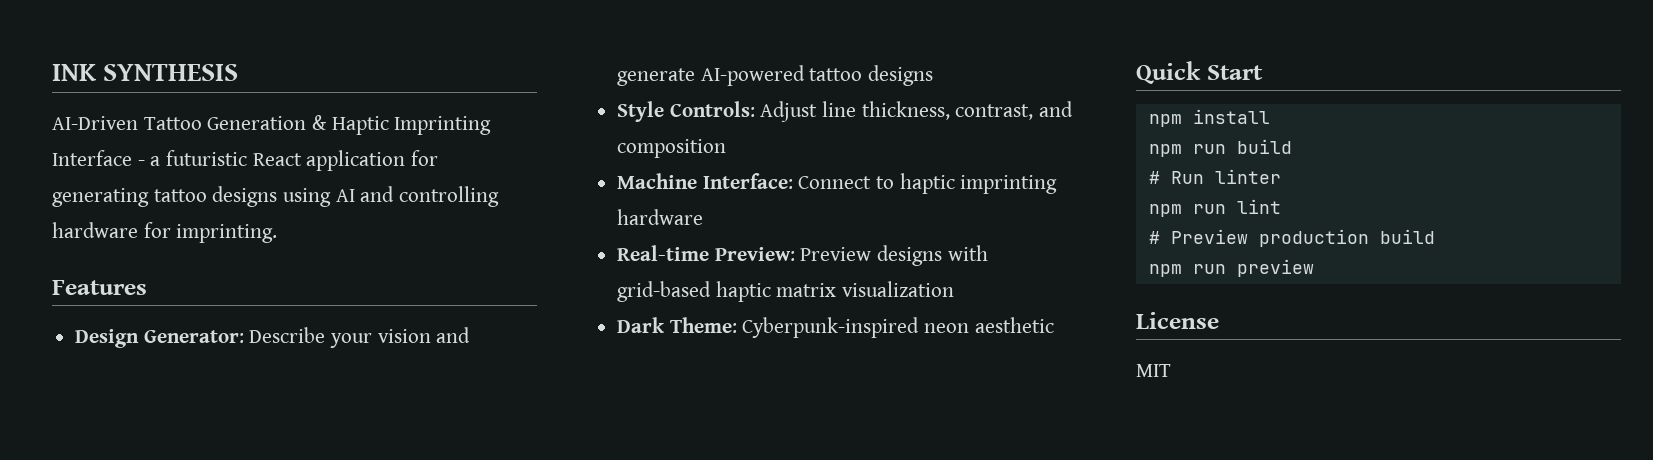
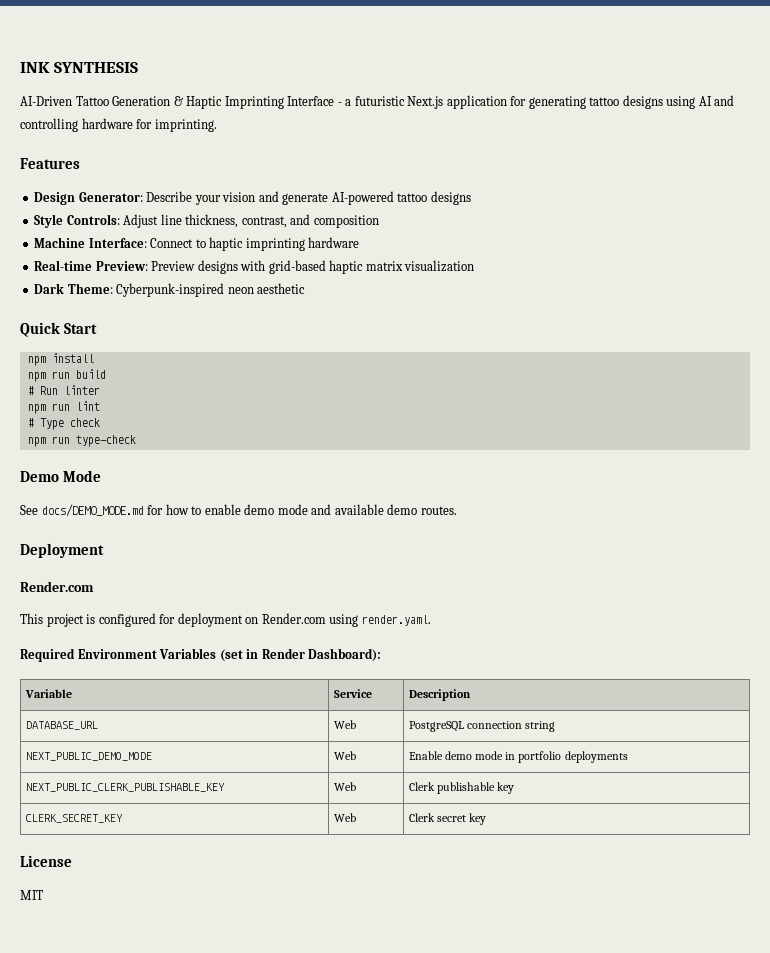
[252,153,302,166] React -> [407,96,444,109] Next.js
[1170,229,1435,247] [1148,259,1314,277] Preview production build // npm run preview -> [39,418,100,430] [27,435,136,447] [20,470,102,482] [20,504,457,517] [20,543,104,558] [20,581,94,592] [20,613,431,627] [20,648,382,662] [25,689,73,698] [334,689,373,698] [409,689,472,701] [26,721,99,730] [334,720,357,729] [409,721,556,732] [26,752,153,761] [334,751,357,760] [409,751,628,763] [26,783,226,792] [334,782,357,791] [409,782,515,794] [26,814,124,823] [334,813,357,822] [409,813,487,825] Type check // npm run type-check // Demo Mode // See docs/DEMO_MODE.md for how to enable demo mode and available demo routes. // Deployment // Render.com // This project is configured for deployment on Render.com using render.yaml. // Required Environment Variables (set in Render Dashboard): // Variable | Service | Description // DATABASE_URL | Web | PostgreSQL connection string // NEXT_PUBLIC_DEMO_MODE | Web | Enable demo mode in portfolio deployments // NEXT_PUBLIC_CLERK_PUBLISHABLE_KEY | Web | Clerk publishable key // CLERK_SECRET_KEY | Web | Clerk secret key

